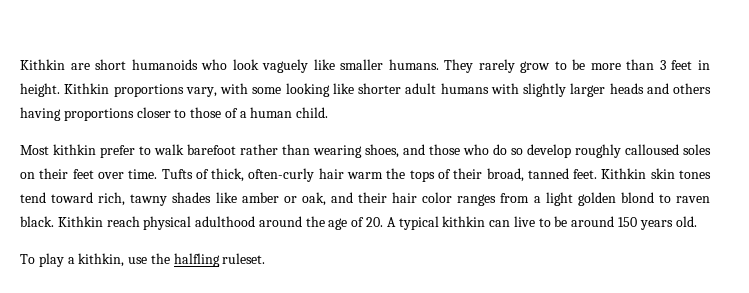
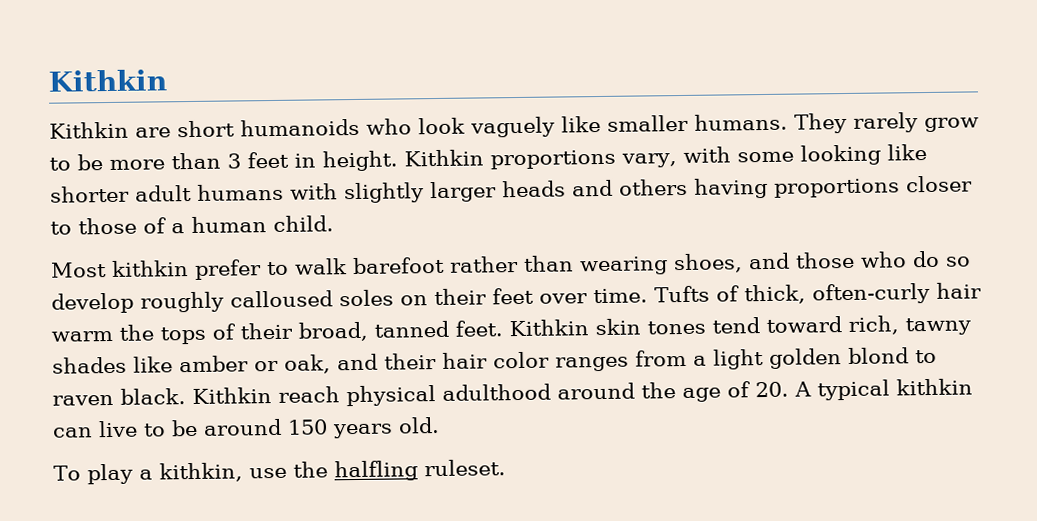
[20,59,65,70] Kithkin -> [48,69,167,92] [49,121,129,139] Kithkin // Kithkin

